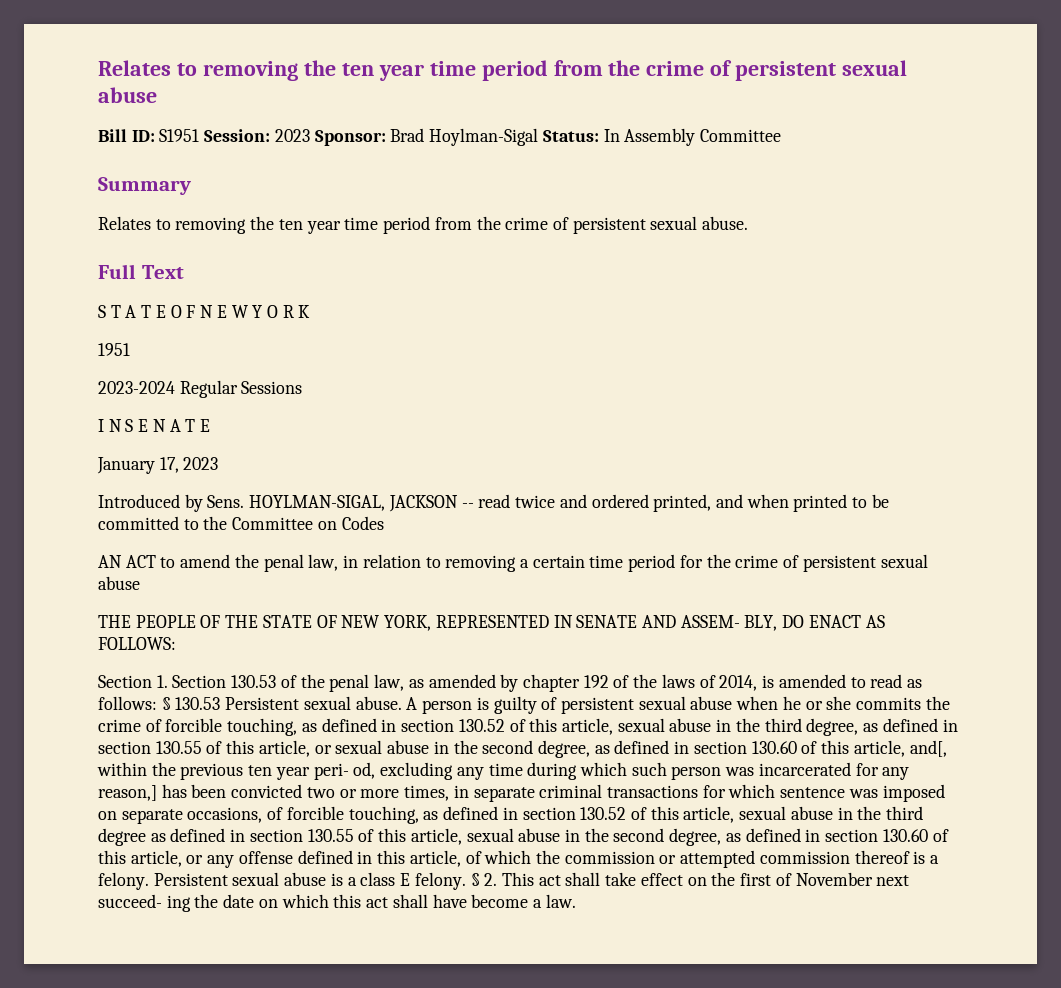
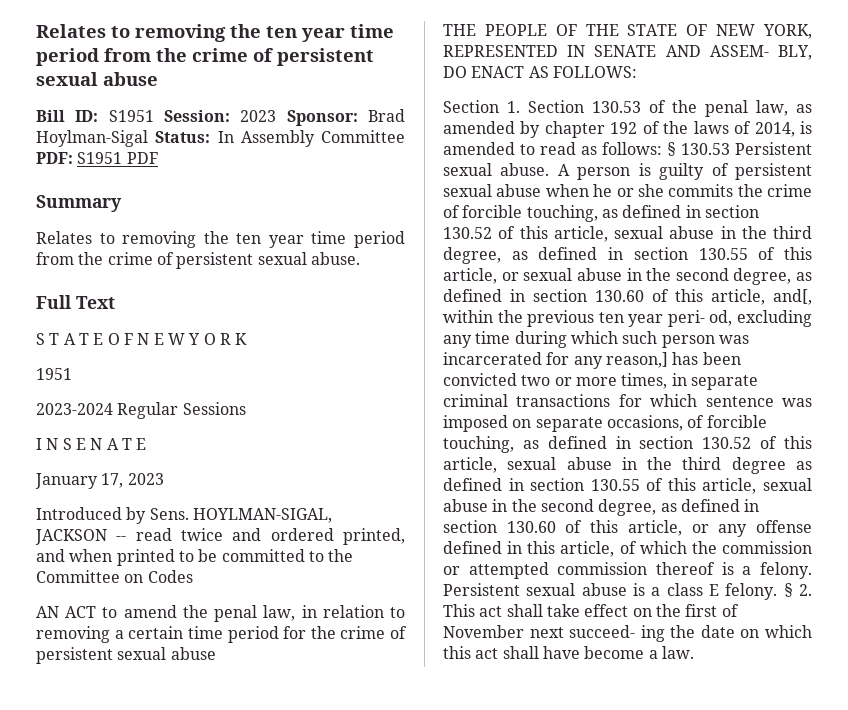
(781, 135) none -> [36,152,158,164] PDF: S1951 PDF

